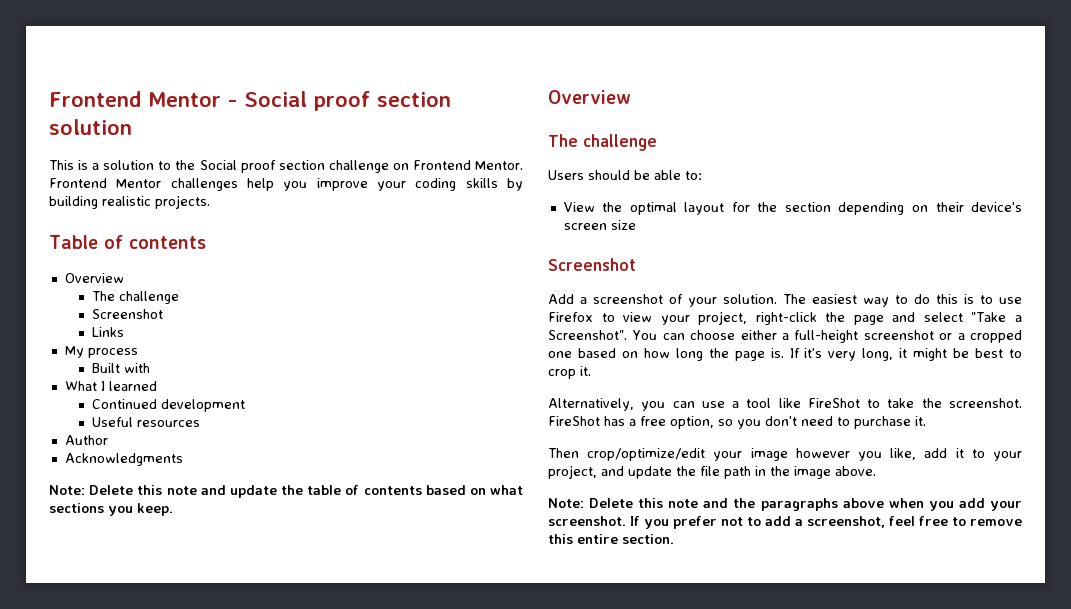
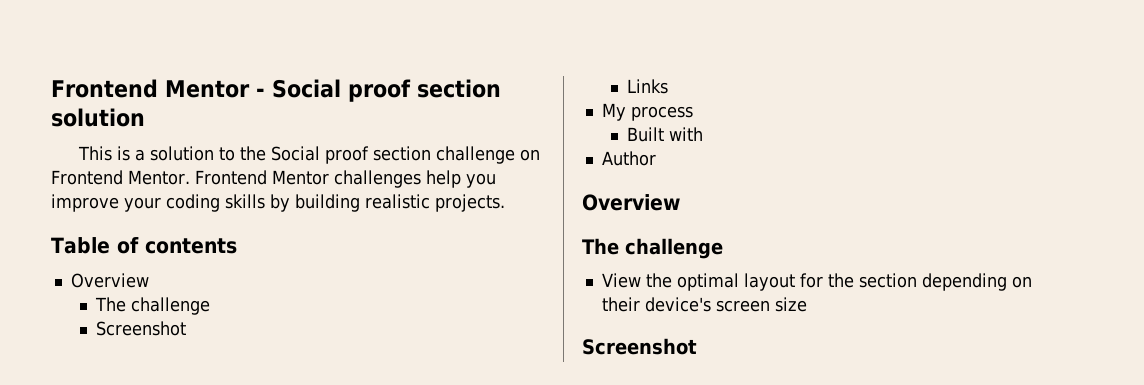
[64,381,157,391] [91,399,245,412] [91,417,200,427] [64,435,108,445] [64,453,183,466] [49,485,523,498] [49,503,173,516] [548,90,631,104] [548,134,657,151] [548,170,702,180] What I learned // Continued development // Useful resources // Author // Acknowledgments // Note: Delete this note and update the table of contents based on what sections you keep. // Overview // The challenge // Users should be able to: -> [601,151,656,166] [582,194,680,211] [582,238,723,259] Author // Overview // The challenge
[548,294,1022,307] [548,311,1022,325] [548,330,1023,343] [548,348,1022,361] [548,366,591,379] [548,398,1022,411] [548,416,926,429] [548,448,1022,461] [548,465,876,479] [548,498,1022,511] [548,516,1022,529] [548,534,674,544] // Add a screenshot of your solution. The easiest way to do this is to use Firefox to view your project, right-click the page and select "Take a Screenshot". You can choose either a full-height screenshot or a cropped one based on how long the page is. If it's very long, it might be best to crop it. // Alternatively, you can use a tool like FireShot to take the screenshot. FireShot has a free option, so you don't need to purchase it. // Then crop/optimize/edit your image however you like, add it to your project, and update the file path in the image above. // Note: Delete this note and the paragraphs above when you add your screenshot. If you prefer not to add a screenshot, feel free to remove this entire section. -> (697, 346) none

